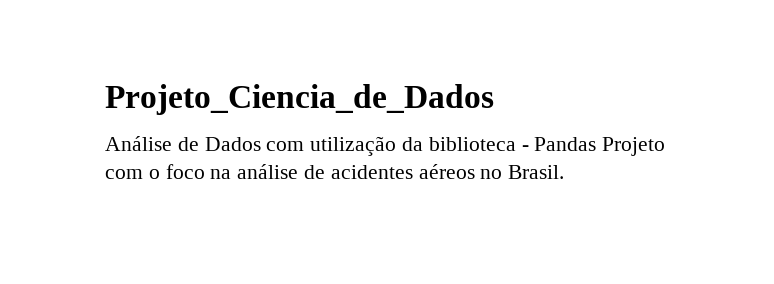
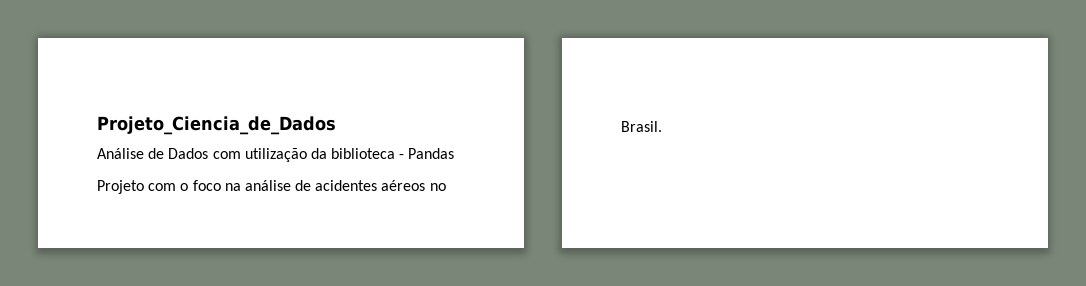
(597, 144) none -> (455, 153) //

